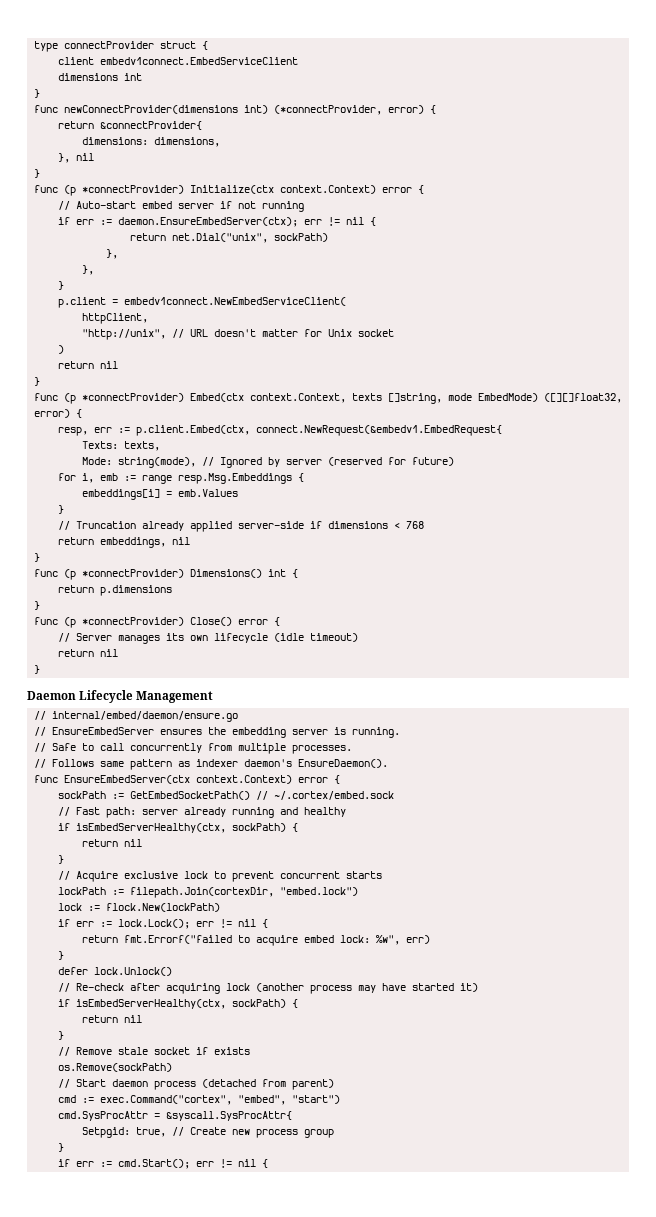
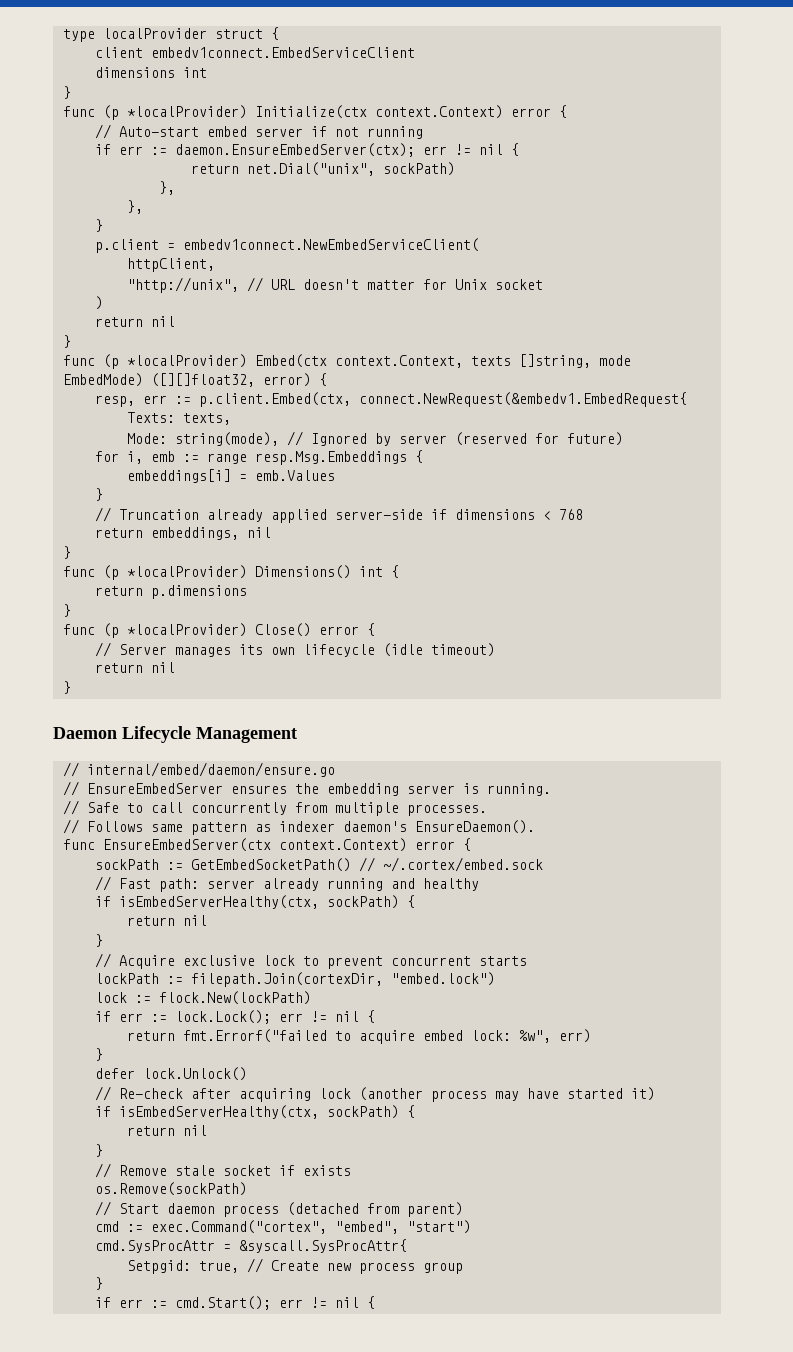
[63,41,154,49] connectProvider -> [102,28,207,39] localProvider
[33,105,436,115] [57,121,202,130] [81,137,220,147] [57,153,94,163] [33,169,40,178] [33,185,184,196] // func newConnectProvider(dimensions int) (*connectProvider, error) { // return &connectProvider{ // dimensions: dimensions, // }, nil // } // func (p *connectProvider) -> [62,105,247,120] // func (p *localProvider)
[81,393,184,402] *connectProvider) -> [126,354,247,368] *localProvider)
[81,569,184,578] *connectProvider) -> [126,565,247,579] *localProvider)
[81,617,184,626] *connectProvider) -> [126,623,247,637] *localProvider)

